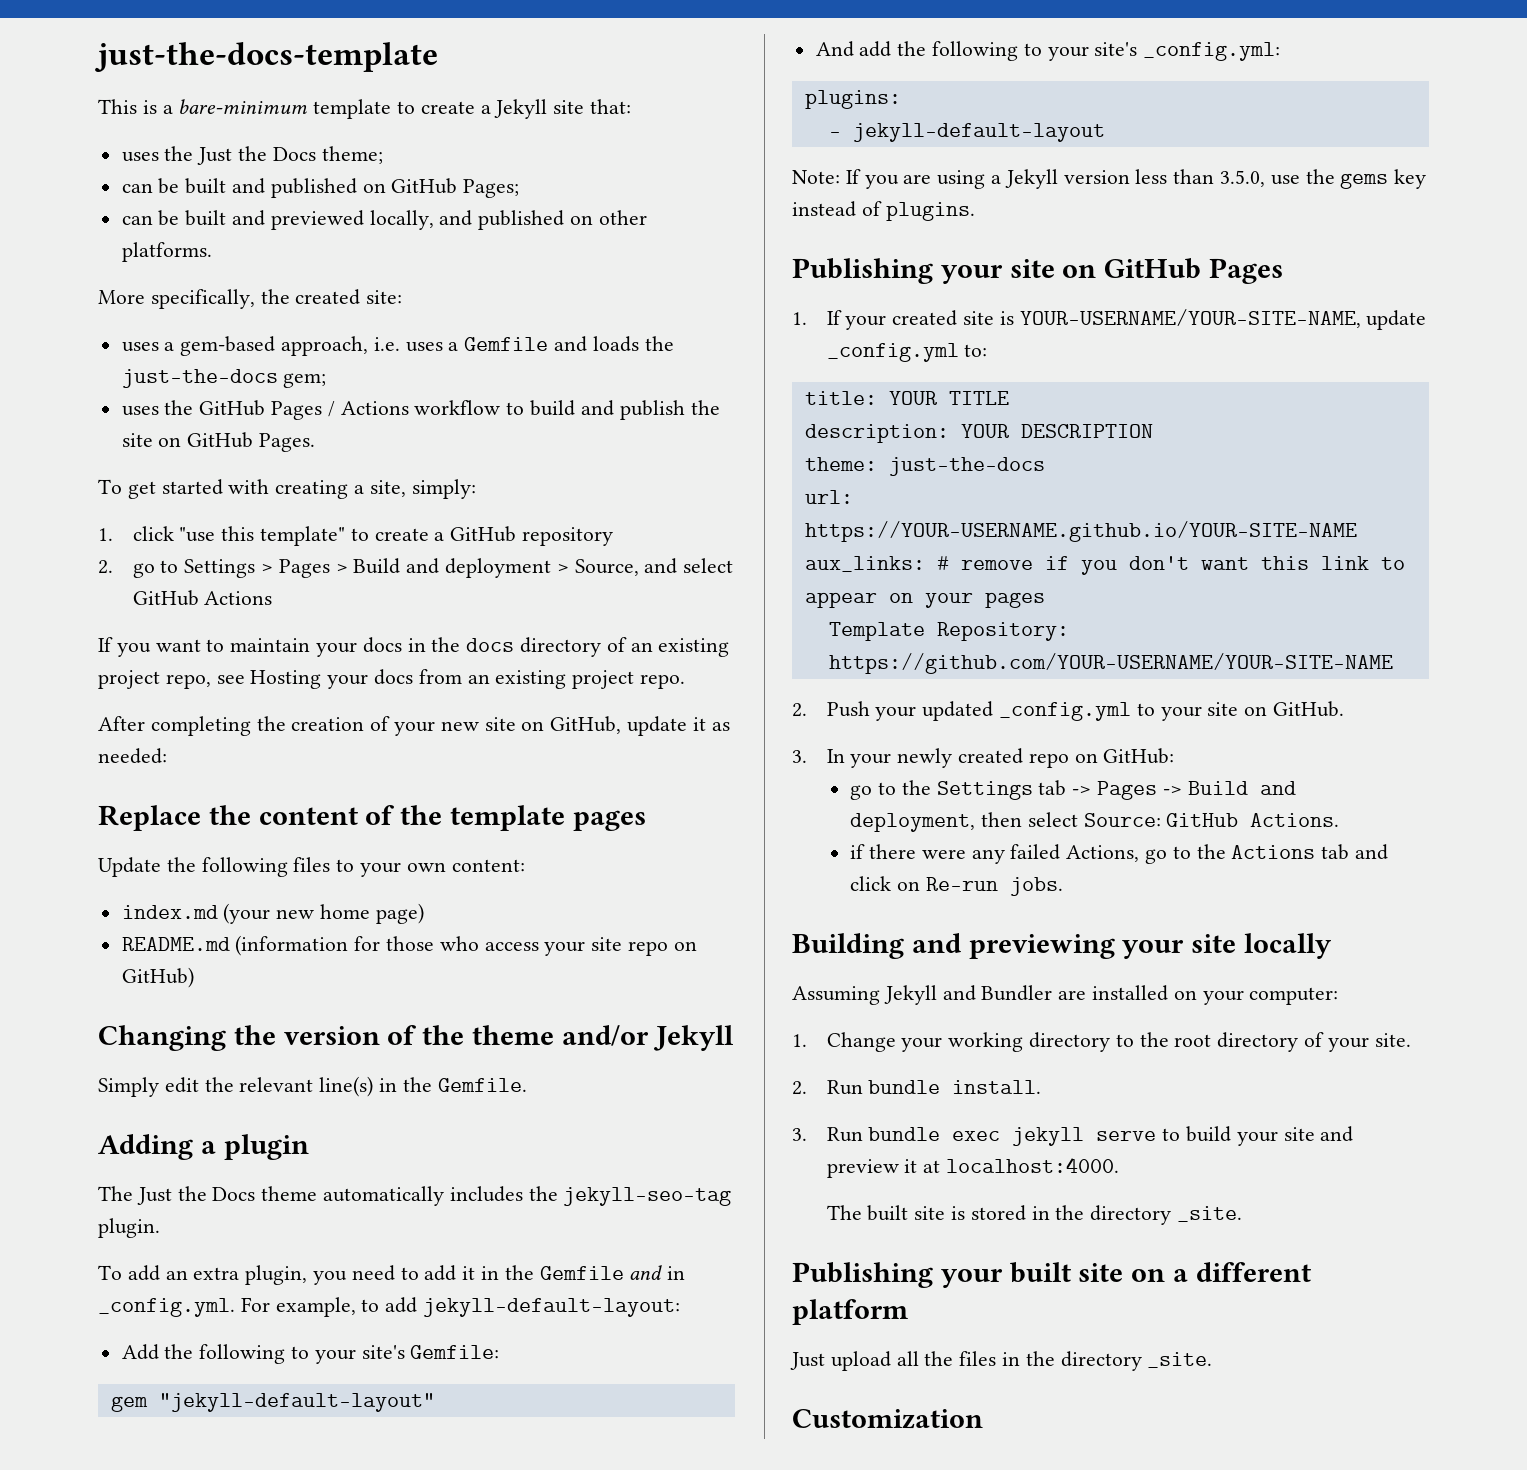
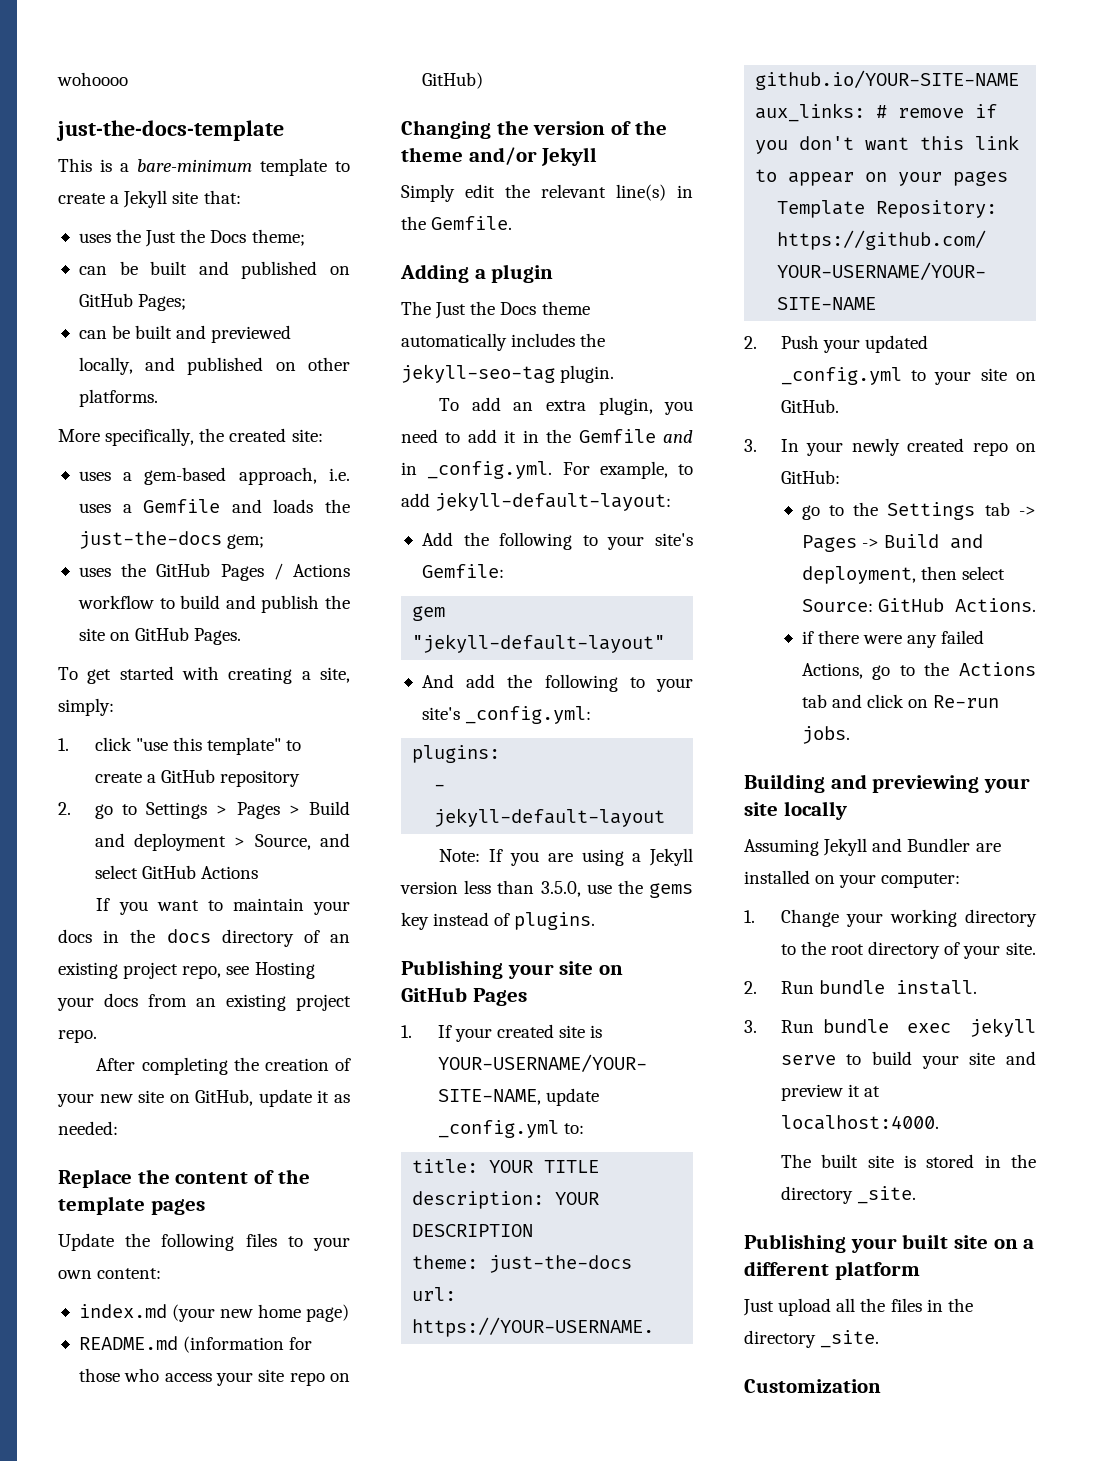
(95, 57) none -> [57,72,128,86] wohoooo //

